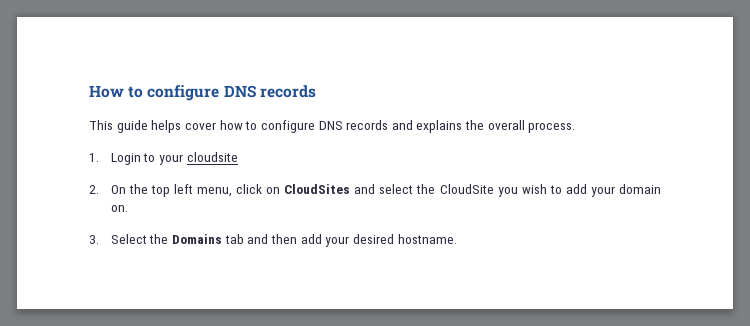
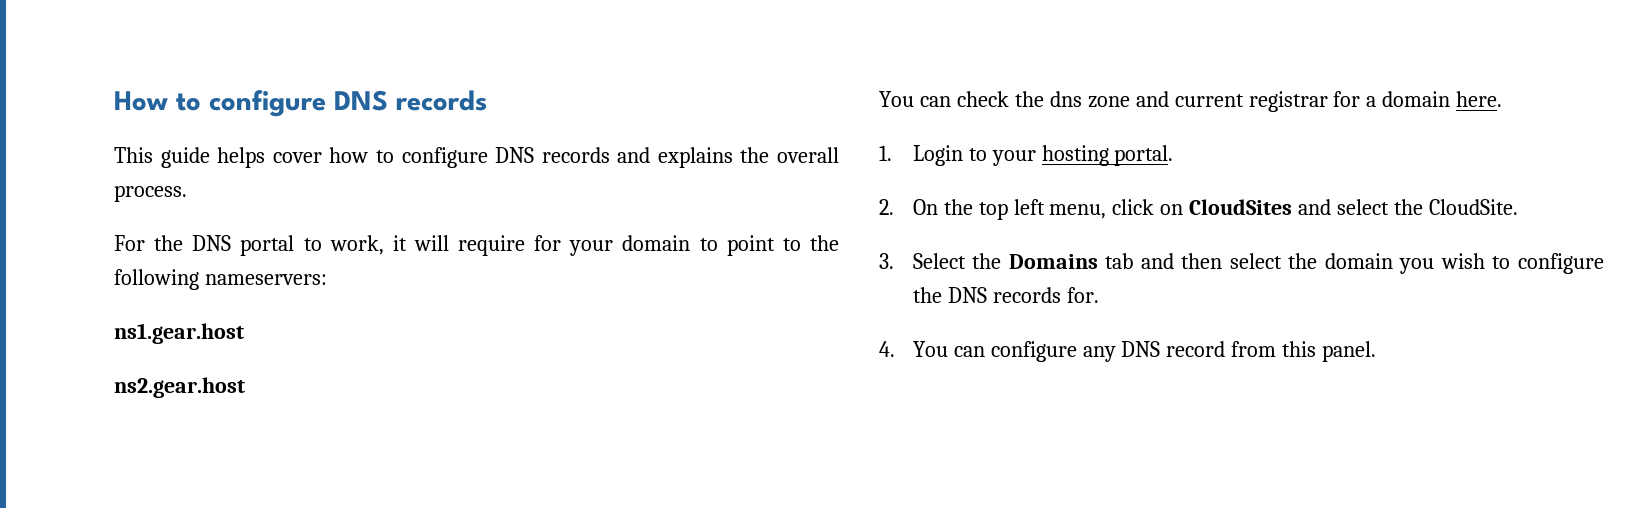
(576, 127) none -> [114,235,839,256] [114,269,327,290] [114,323,244,344] [114,377,245,398] [879,91,1503,112] // For the DNS portal to work, it will require for your domain to point to the following nameservers: // ns1.gear.host // ns2.gear.host // You can check the dns zone and current registrar for a domain here.
[186,152,238,162] cloudsite -> [1041,145,1174,166] hosting portal.
[439,184,662,197] [110,205,128,212] CloudSite you wish to add your domain on. -> [1429,199,1519,215] CloudSite.
[300,234,457,247] add your desired hostname. -> [1229,253,1604,274] [912,287,1099,303] [879,341,1377,362] select the domain you wish to configure the DNS records for. // 4. You can configure any DNS record from this panel.

